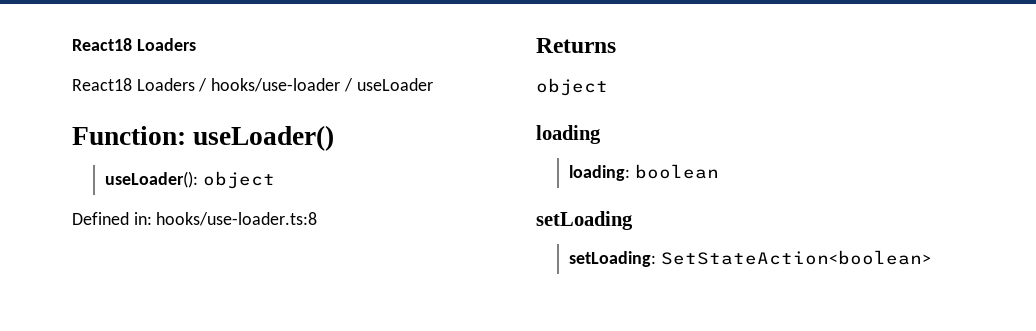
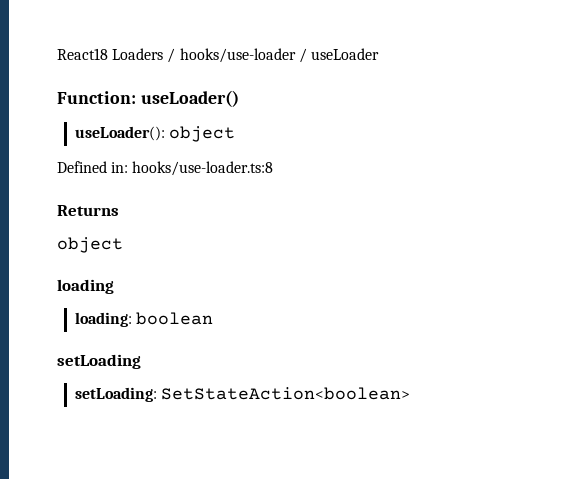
[72,38,196,51] [72,78,195,91] React18 Loaders // React18 Loaders -> [57,48,164,60] React18 Loaders

